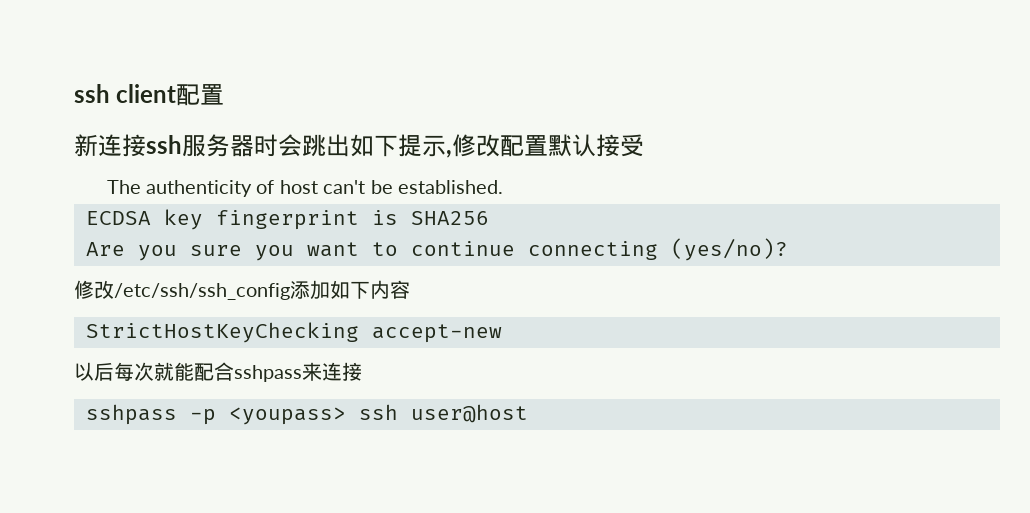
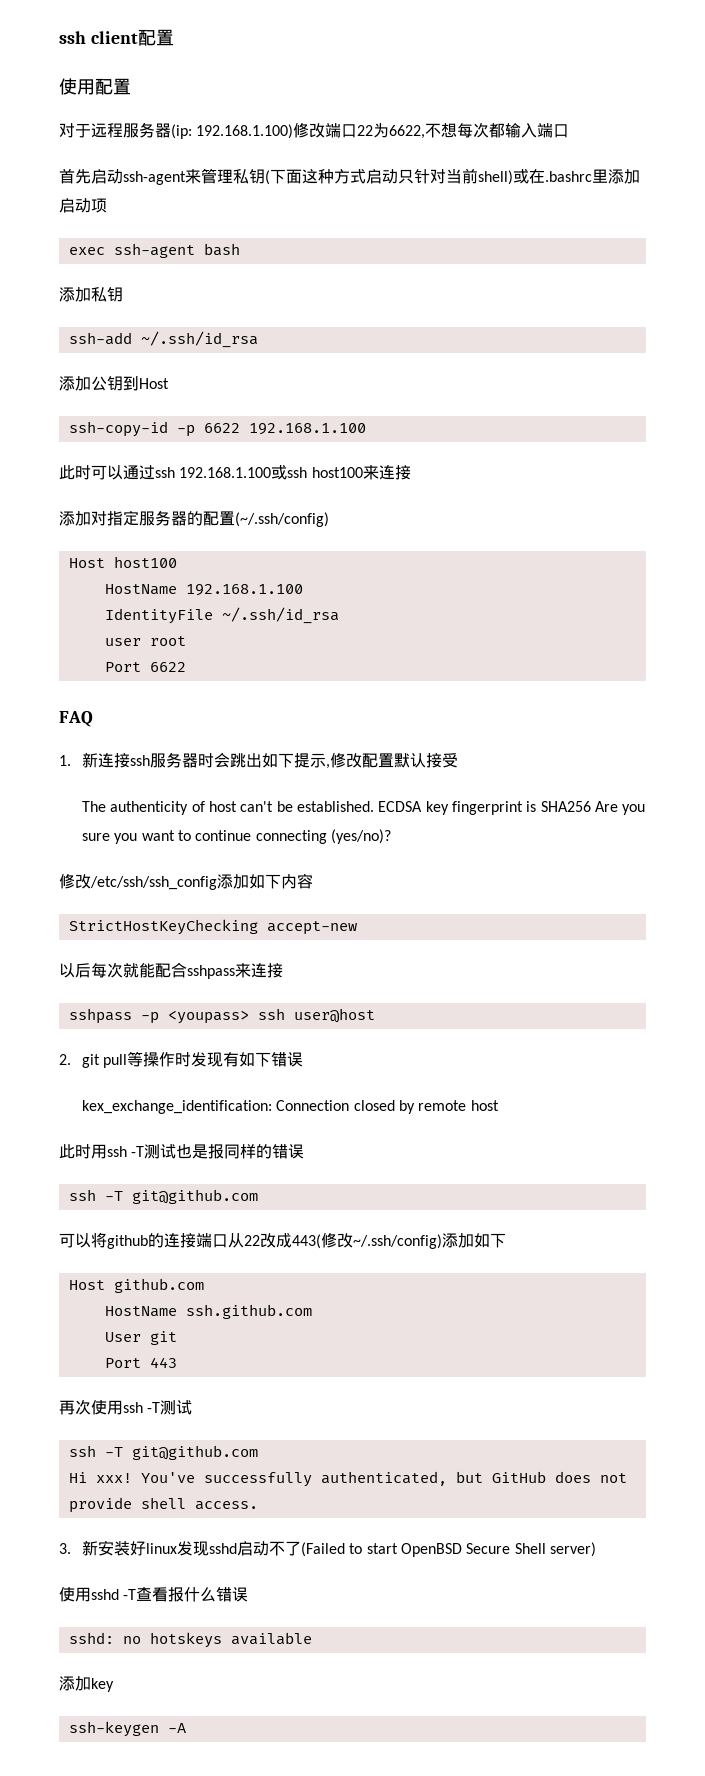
(225, 94) none -> [59,78,131,95] [59,122,570,139] [59,168,640,185] [59,198,107,213] [68,243,240,258] [59,287,123,302] [68,331,258,348] [59,376,169,391] [68,421,366,437] [59,465,411,480] [59,510,329,527] [68,556,177,568] [104,584,303,596] [104,607,339,624] [104,636,186,646] [104,662,186,672] [59,711,93,727] [59,755,71,766] 使用配置 // 对于远程服务器(ip: 192.168.1.100)修改端口22为6622,不想每次都输入端口 // 首先启动ssh-agent来管理私钥(下面这种方式启动只针对当前shell)或在.bashrc里添加启动项 // exec ssh-agent bash // 添加私钥 // ssh-add ~/.ssh/id_rsa // 添加公钥到Host // ssh-copy-id -p 6622 192.168.1.100 // 此时可以通过ssh 192.168.1.100或ssh host100来连接 // 添加对指定服务器的配置(~/.ssh/config) // Host host100 // HostName 192.168.1.100 // IdentityFile ~/.ssh/id_rsa // user root // Port 6622 // FAQ // 1.
(504, 187) // -> (374, 806) none
(489, 218) // -> (591, 806) none
(528, 413) none -> [59,1051,304,1068] [81,1100,499,1114] [59,1144,305,1159] [68,1189,258,1204] [59,1232,506,1249] [68,1278,204,1293] [104,1304,312,1319] [104,1331,177,1345] [104,1357,177,1368] [59,1399,193,1415] [68,1445,258,1460] [68,1471,627,1487] [68,1497,258,1513] [59,1540,596,1557] [59,1587,249,1602] [68,1632,312,1648] [59,1676,114,1692] [68,1721,186,1737] // 2. git pull等操作时发现有如下错误 // kex_exchange_identification: Connection closed by remote host // 此时用ssh -T测试也是报同样的错误 // ssh -T git@github.com // 可以将github的连接端口从22改成443(修改~/.ssh/config)添加如下 // Host github.com // HostName ssh.github.com // User git // Port 443 // 再次使用ssh -T测试 // ssh -T git@github.com // Hi xxx! You've successfully authenticated, but GitHub does not provide shell access. // 3.新安装好linux发现sshd启动不了(Failed to start OpenBSD Secure Shell server) // 使用sshd -T查看报什么错误 // sshd: no hotskeys available // 添加key // ssh-keygen -A

